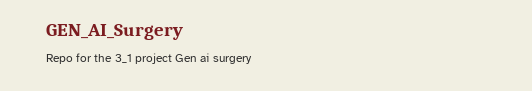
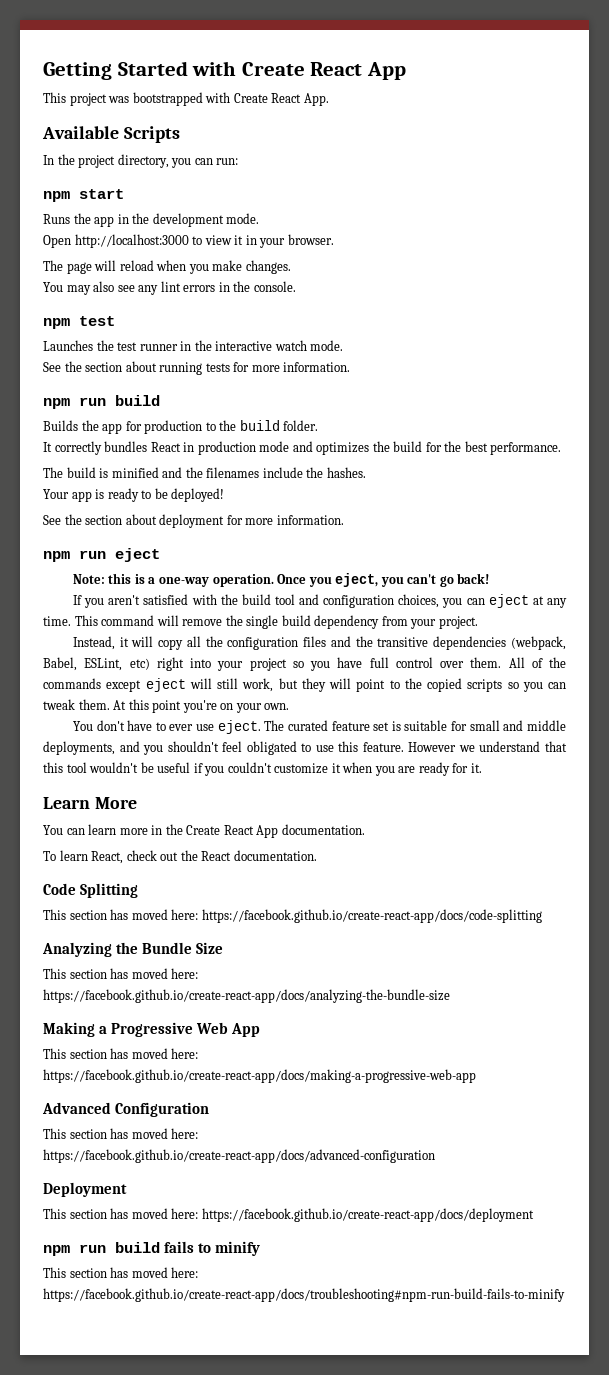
[46,24,183,40] [46,53,252,64] GEN_AI_Surgery // Repo for the 3_1 project Gen ai surgery -> [43,61,406,80] [43,92,329,106] [42,126,180,143] [43,154,239,168] [43,189,124,202] [43,213,260,227] [43,234,334,248] [43,260,291,274] [43,281,296,295] [43,316,115,329] [43,340,344,351] [43,361,351,375] [43,395,160,409] [43,420,319,434] [43,441,562,455] [43,467,366,478] [43,488,225,502] [43,514,344,528] [43,548,160,562] [72,573,490,587] [72,594,567,608] [43,615,478,629] [72,636,567,650] [43,657,566,671] [43,678,566,692] [43,699,290,713] [72,720,567,734] [43,741,567,755] [43,762,482,776] [43,797,137,809] [43,824,365,838] [43,850,317,864] [43,883,139,898] [43,909,542,923] [42,942,224,957] [43,968,199,979] [43,989,450,1003] [43,1022,261,1037] [43,1048,199,1059] [43,1069,476,1083] [42,1102,210,1117] [43,1128,199,1139] [43,1149,435,1163] [43,1182,127,1197] [43,1208,534,1222] [43,1241,261,1256] [43,1267,199,1278] [43,1288,565,1302] Getting Started with Create React App // This project was bootstrapped with Create React App. // Available Scripts // In the project directory, you can run: // npm start // Runs the app in the development mode. // Open http://localhost:3000 to view it in your browser. // The page will reload when you make changes. // You may also see any lint errors in the console. // npm test // Launches the test runner in the interactive watch mode. // See the section about running tests for more information. // npm run build // Builds the app for production to the build folder. // It correctly bundles React in production mode and optimizes the build for the best performance. // The build is minified and the filenames include the hashes. // Your app is ready to be deployed! // See the section about deployment for more information. // npm run eject // Note: this is a one-way operation. Once you eject, you can't go back! // If you aren't satisfied with the build tool and configuration choices, you can eject at any time. This command will remove the single build dependency from your project. // Instead, it will copy all the configuration files and the transitive dependencies (webpack, Babel, ESLint, etc) right into your project so you have full control over them. All of the commands except eject will still work, but they will point to the copied scripts so you can tweak them. At this point you're on your own. // You don't have to ever use eject. The curated feature set is suitable for small and middle deployments, and you shouldn't feel obligated to use this feature. However we understand that this tool wouldn't be useful if you couldn't customize it when you are ready for it. // Learn More // You can learn more in the Create React App documentation. // To learn React, check out the React documentation. // Code Splitting // This section has moved here: https://facebook.github.io/create-react-app/docs/code-splitting // Analyzing the Bundle Size // This section has moved here: https://facebook.github.io/create-react-app/docs/analyzing-the-bundle-size // Making a Progressive Web App // This section has moved here: https://facebook.github.io/create-react-app/docs/making-a-progressive-web-app // Advanced Configuration // This section has moved here: https://facebook.github.io/create-react-app/docs/advanced-configuration // Deployment // This section has moved here: https://facebook.github.io/create-react-app/docs/deployment // npm run build fails to minify // This section has moved here: https://facebook.github.io/create-react-app/docs/troubleshooting#npm-run-build-fails-to-minify

